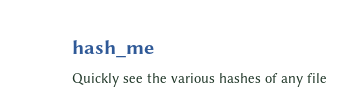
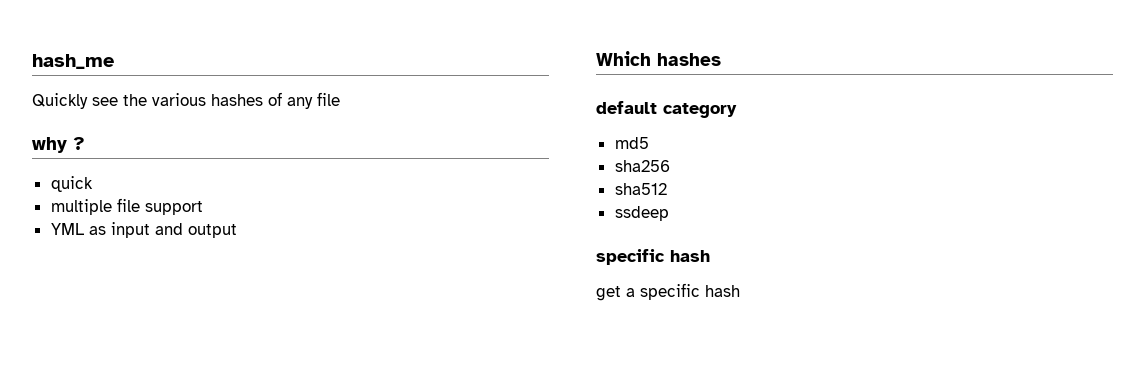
(327, 78) none -> [32,137,85,153] [50,176,93,192] [50,198,203,215] [50,222,237,238] [596,51,721,66] [596,101,737,118] [614,137,649,149] [614,160,670,172] [614,183,667,195] [614,206,669,221] [596,249,710,265] [596,283,740,301] // why ? // quick // multiple file support // YML as input and output // Which hashes // default category // md5 // sha256 // sha512 // ssdeep // specific hash // get a specific hash

